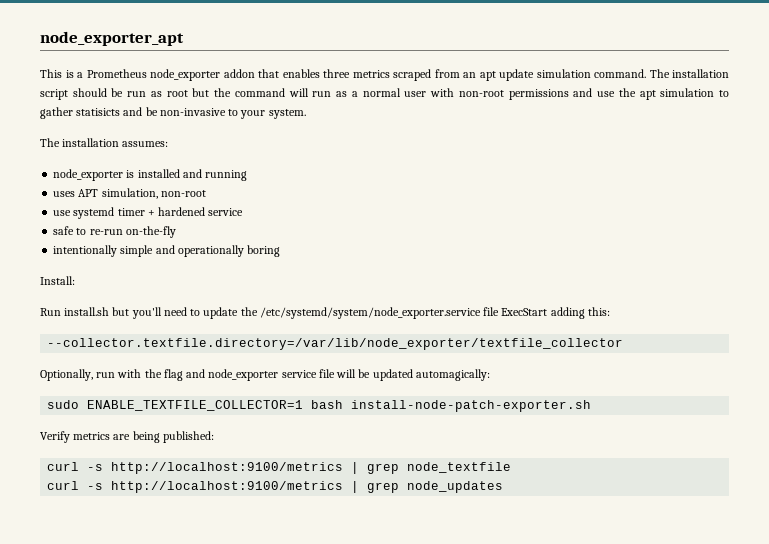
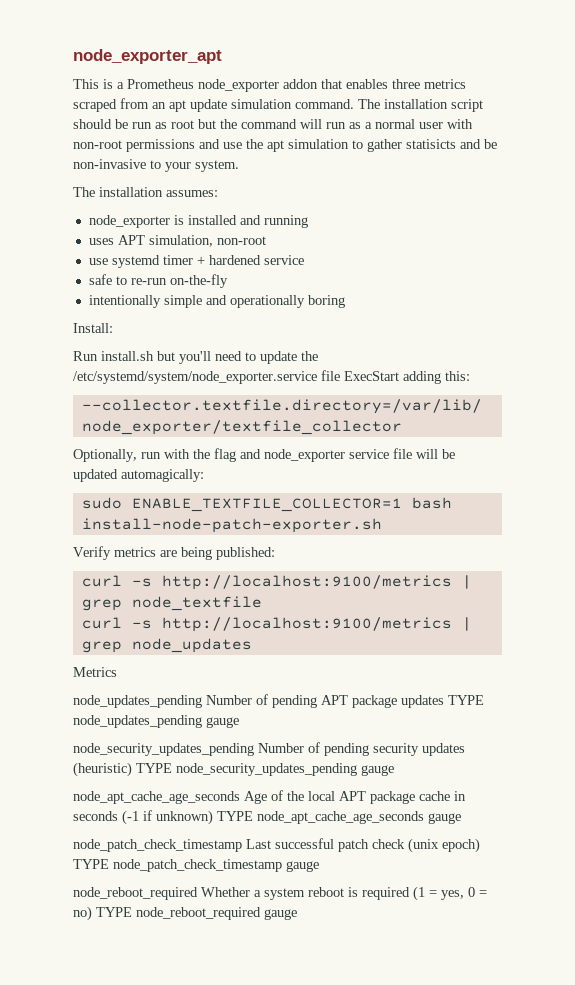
(504, 487) none -> [73,667,117,677] [73,694,484,708] [73,715,239,728] [73,742,465,756] [73,762,394,777] [73,790,466,804] [73,810,461,825] [73,838,480,853] [73,859,319,872] [73,886,487,901] [73,906,297,921] // Metrics // node_updates_pending Number of pending APT package updates TYPE node_updates_pending gauge // node_security_updates_pending Number of pending security updates (heuristic) TYPE node_security_updates_pending gauge // node_apt_cache_age_seconds Age of the local APT package cache in seconds (-1 if unknown) TYPE node_apt_cache_age_seconds gauge // node_patch_check_timestamp Last successful patch check (unix epoch) TYPE node_patch_check_timestamp gauge // node_reboot_required Whether a system reboot is required (1 = yes, 0 = no) TYPE node_reboot_required gauge

